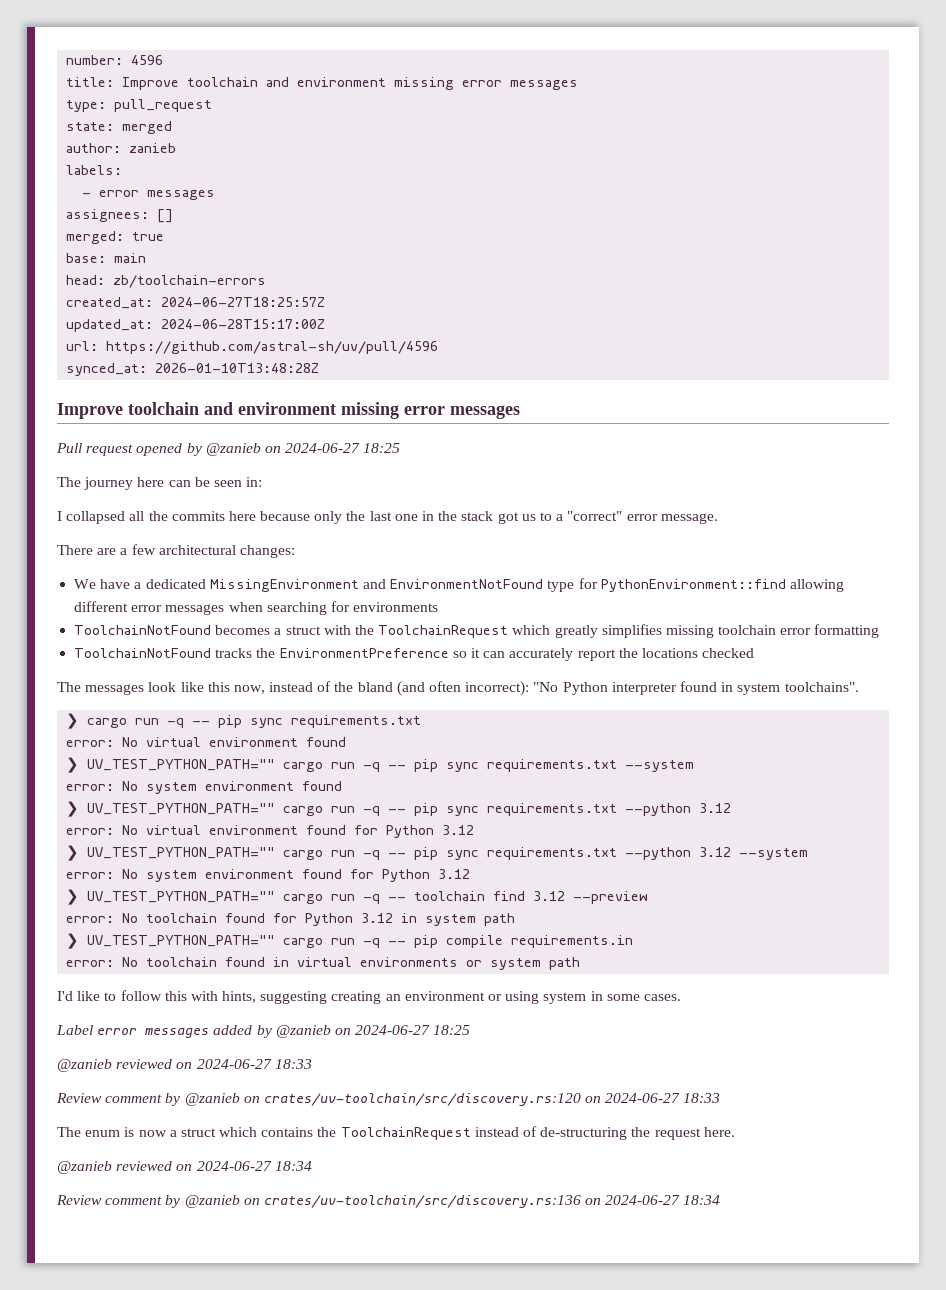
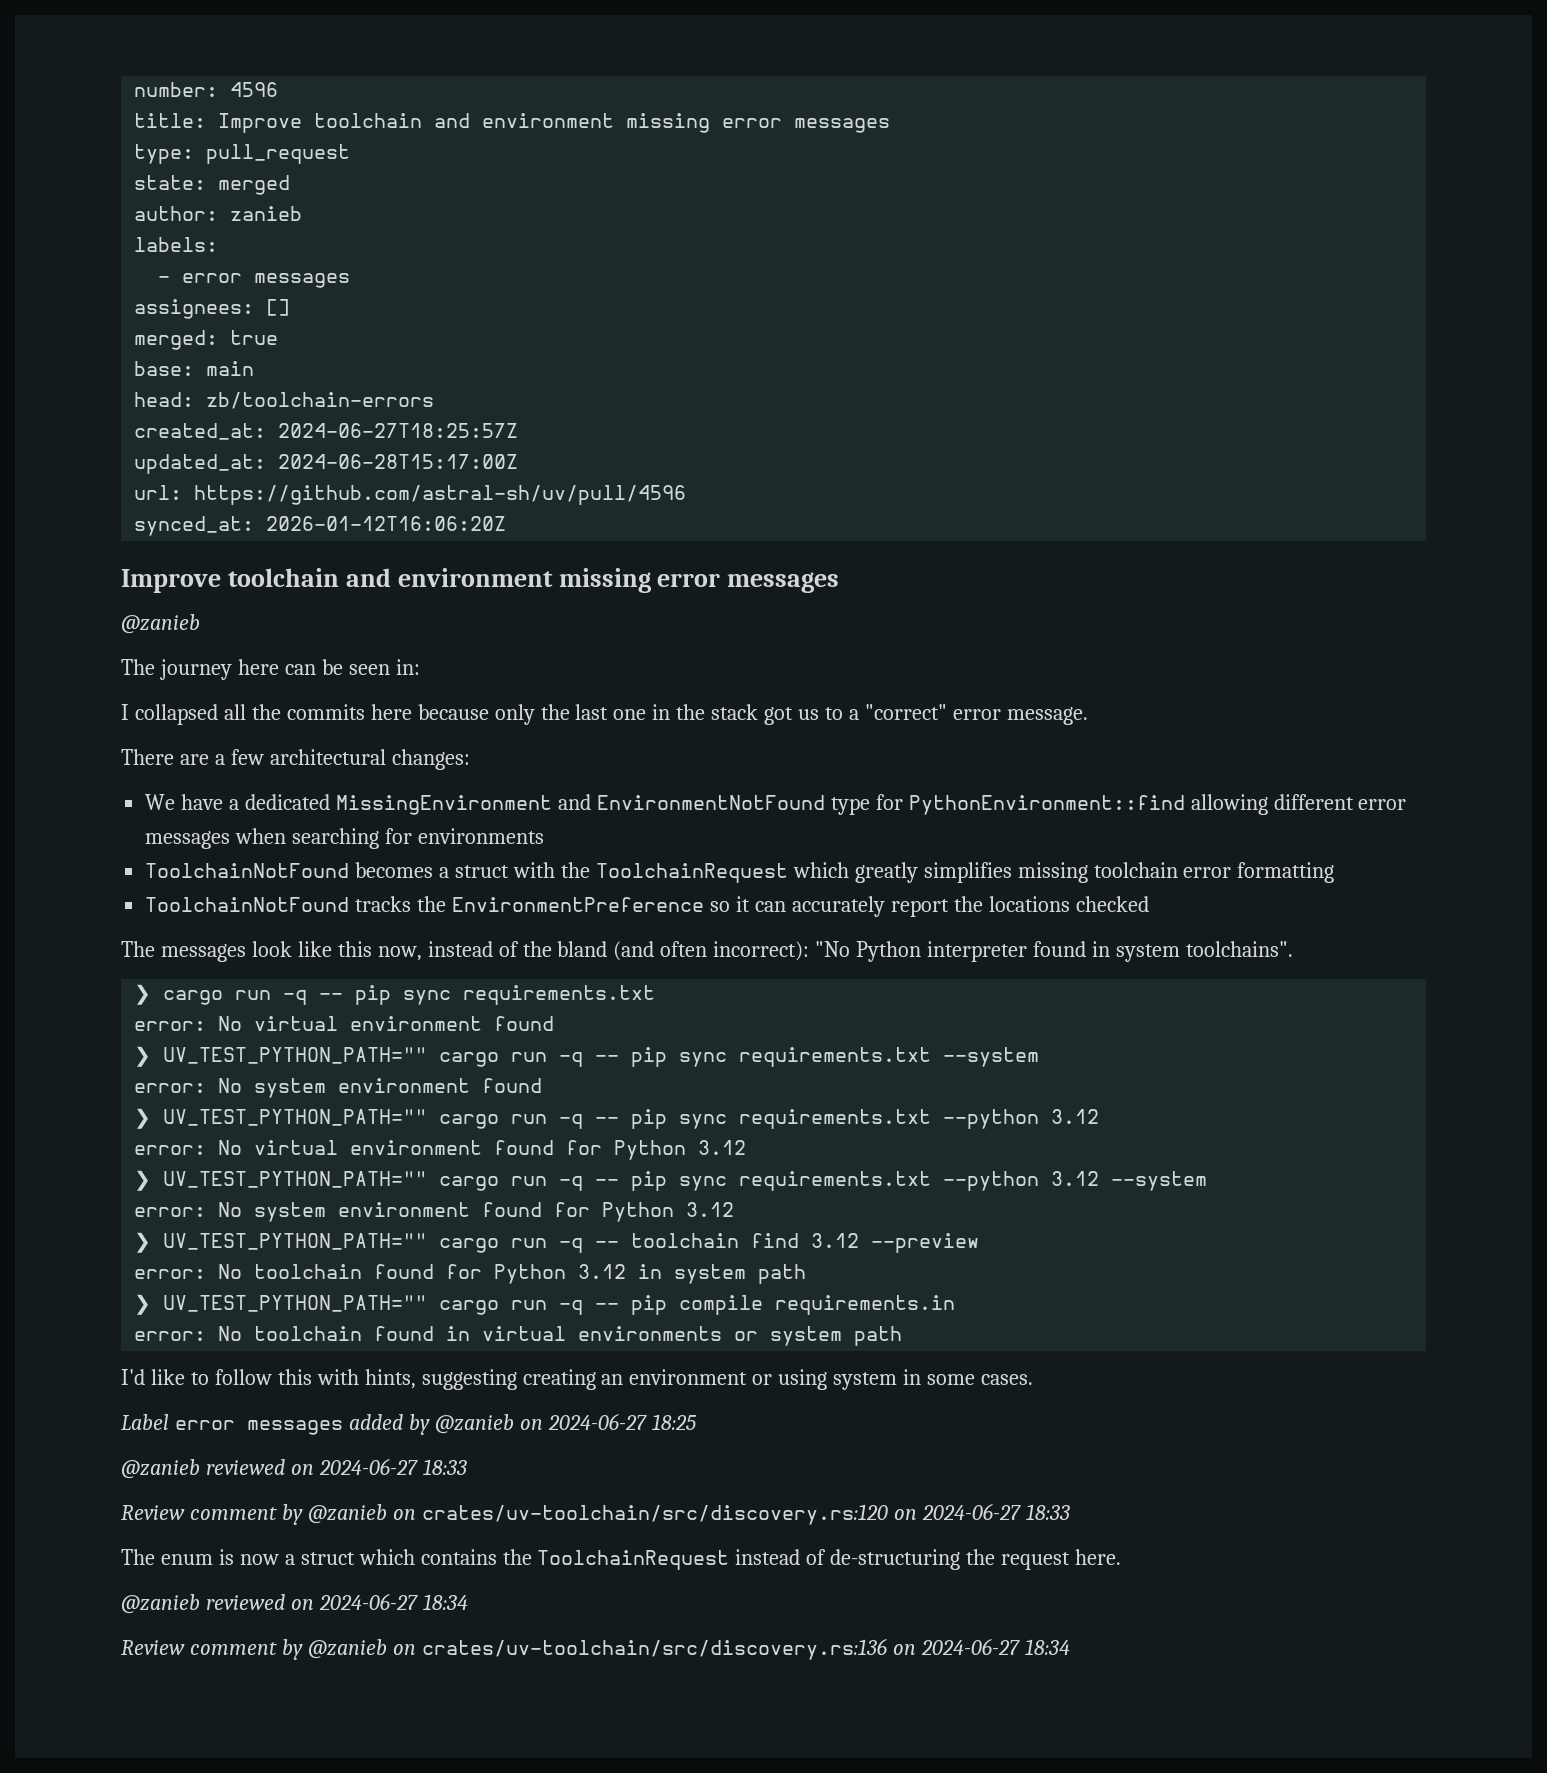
[155,363,320,373] [57,402,520,419] [56,443,401,456] 2026-01-10T13:48:28Z // Improve toolchain and environment missing error messages // Pull request opened by @zanieb on 2024-06-27 18:25 -> [266,516,507,531] [121,568,840,593] [121,614,200,634] 2026-01-12T16:06:20Z // Improve toolchain and environment missing error messages // @zanieb

